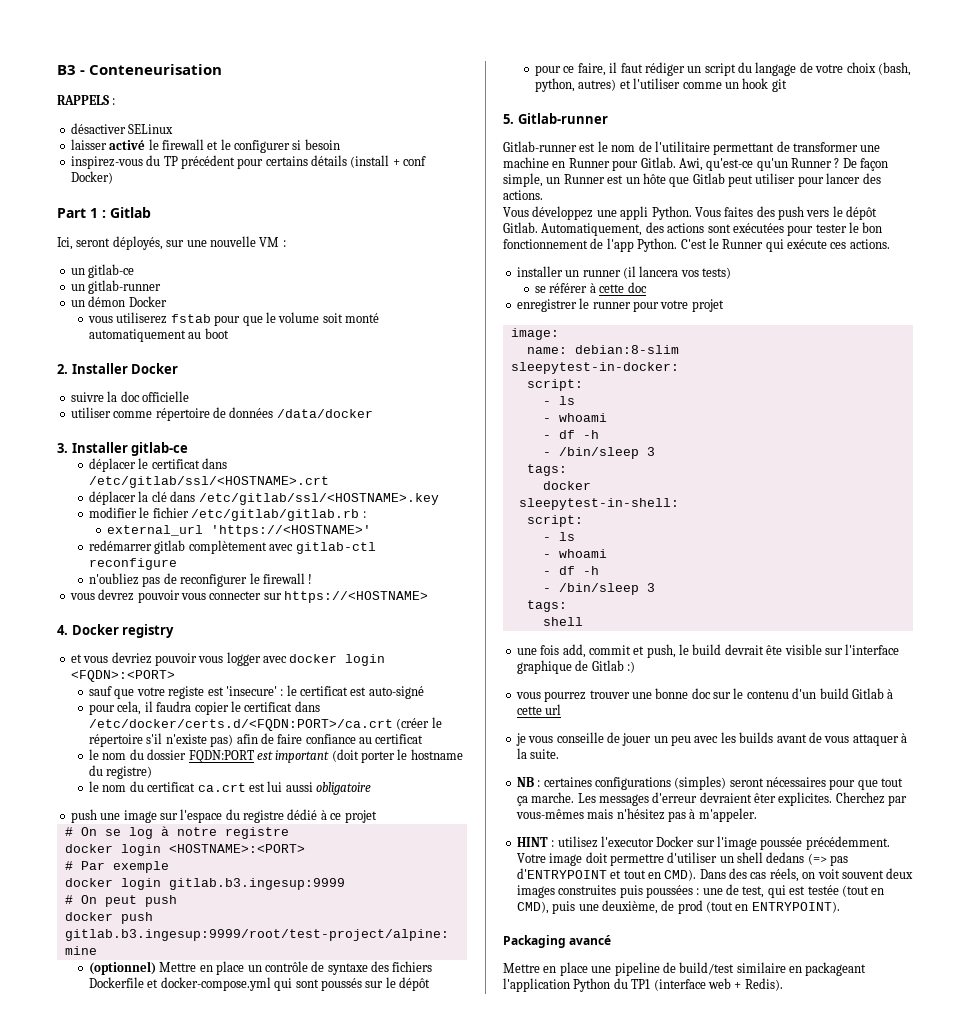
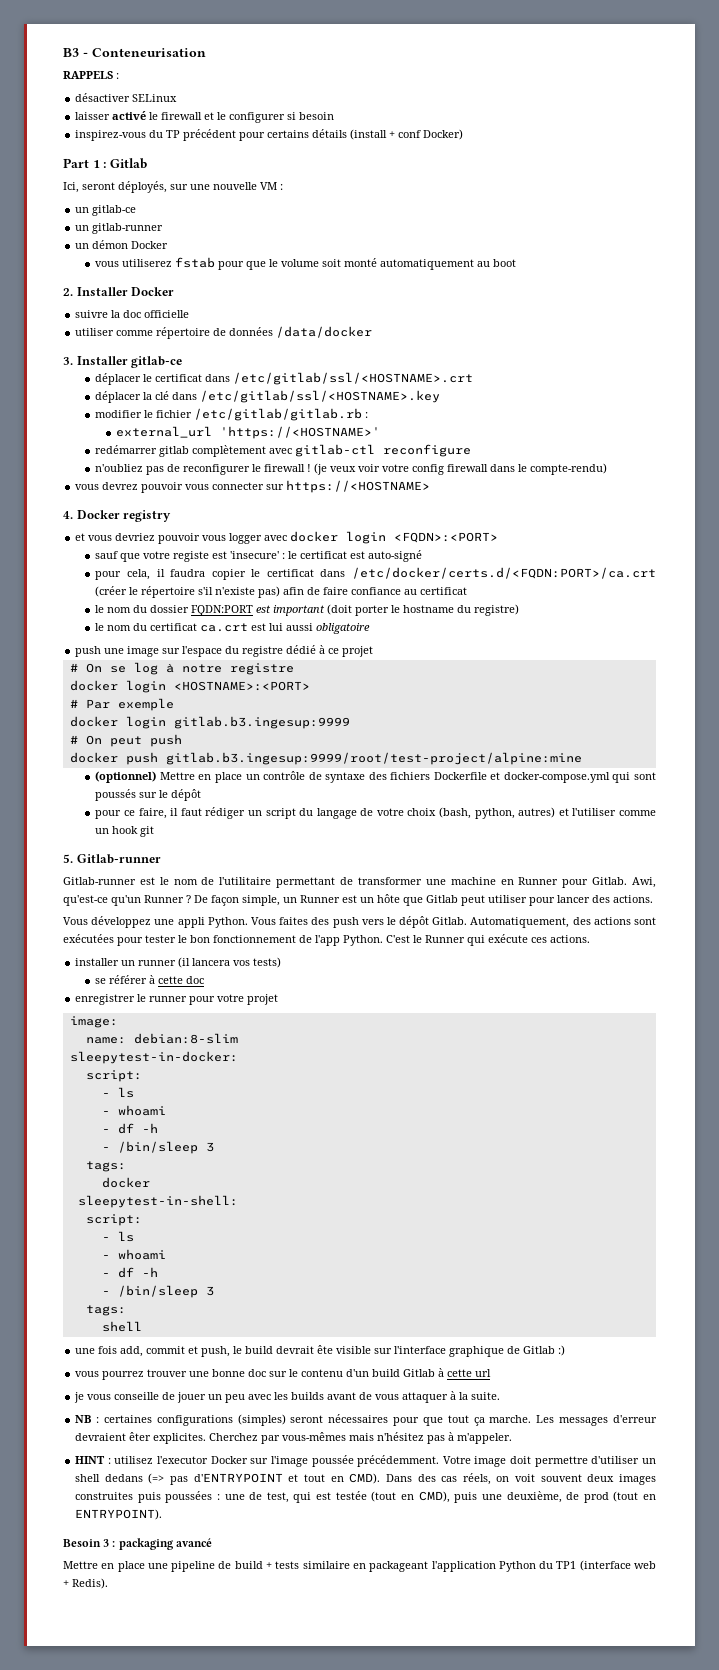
(313, 579) none -> [314,463,608,475] (je veux voir votre config firewall dans le compte-rendu)
[503,935,566,948] Packaging -> [63,1538,174,1550] Besoin 3 : packaging
[679,962,735,975] build/test -> [234,1561,300,1569] build + tests

